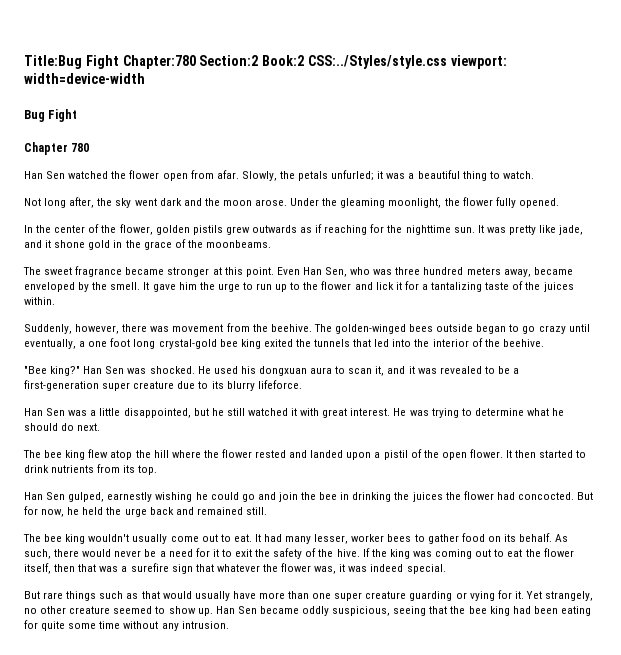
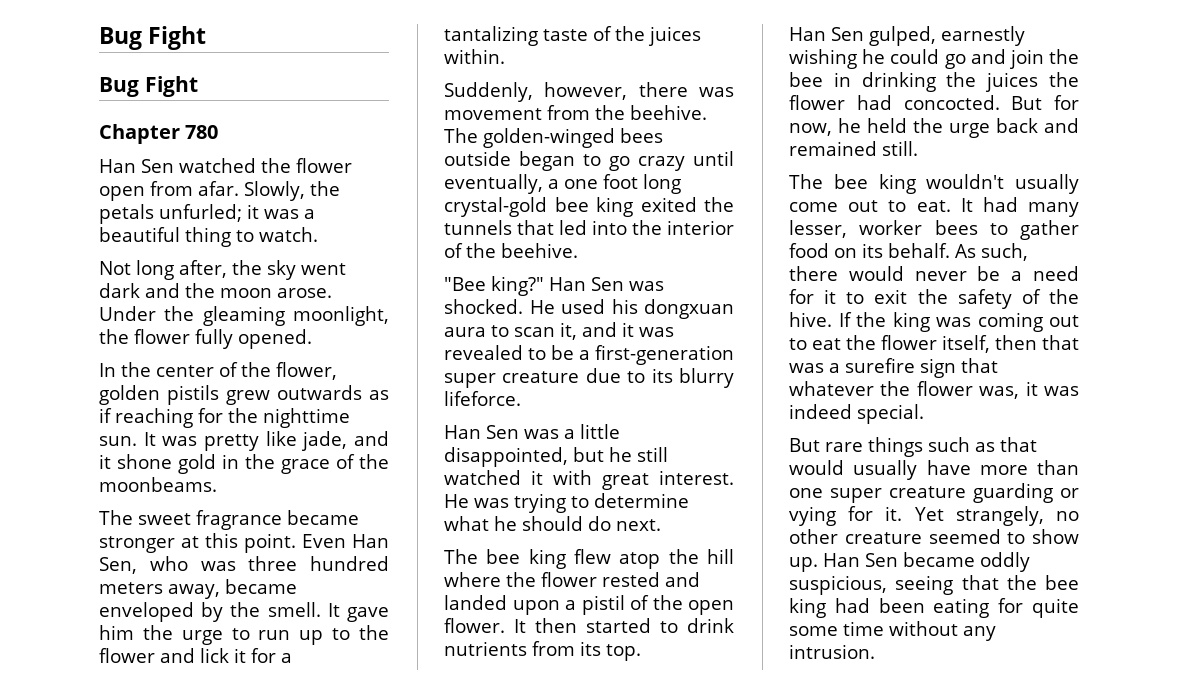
[24,55,507,69] [24,73,145,84] Title:Bug Fight Chapter:780 Section:2 Book:2 CSS:../Styles/style.css viewport: width=device-width -> [99,26,207,50] Bug Fight

